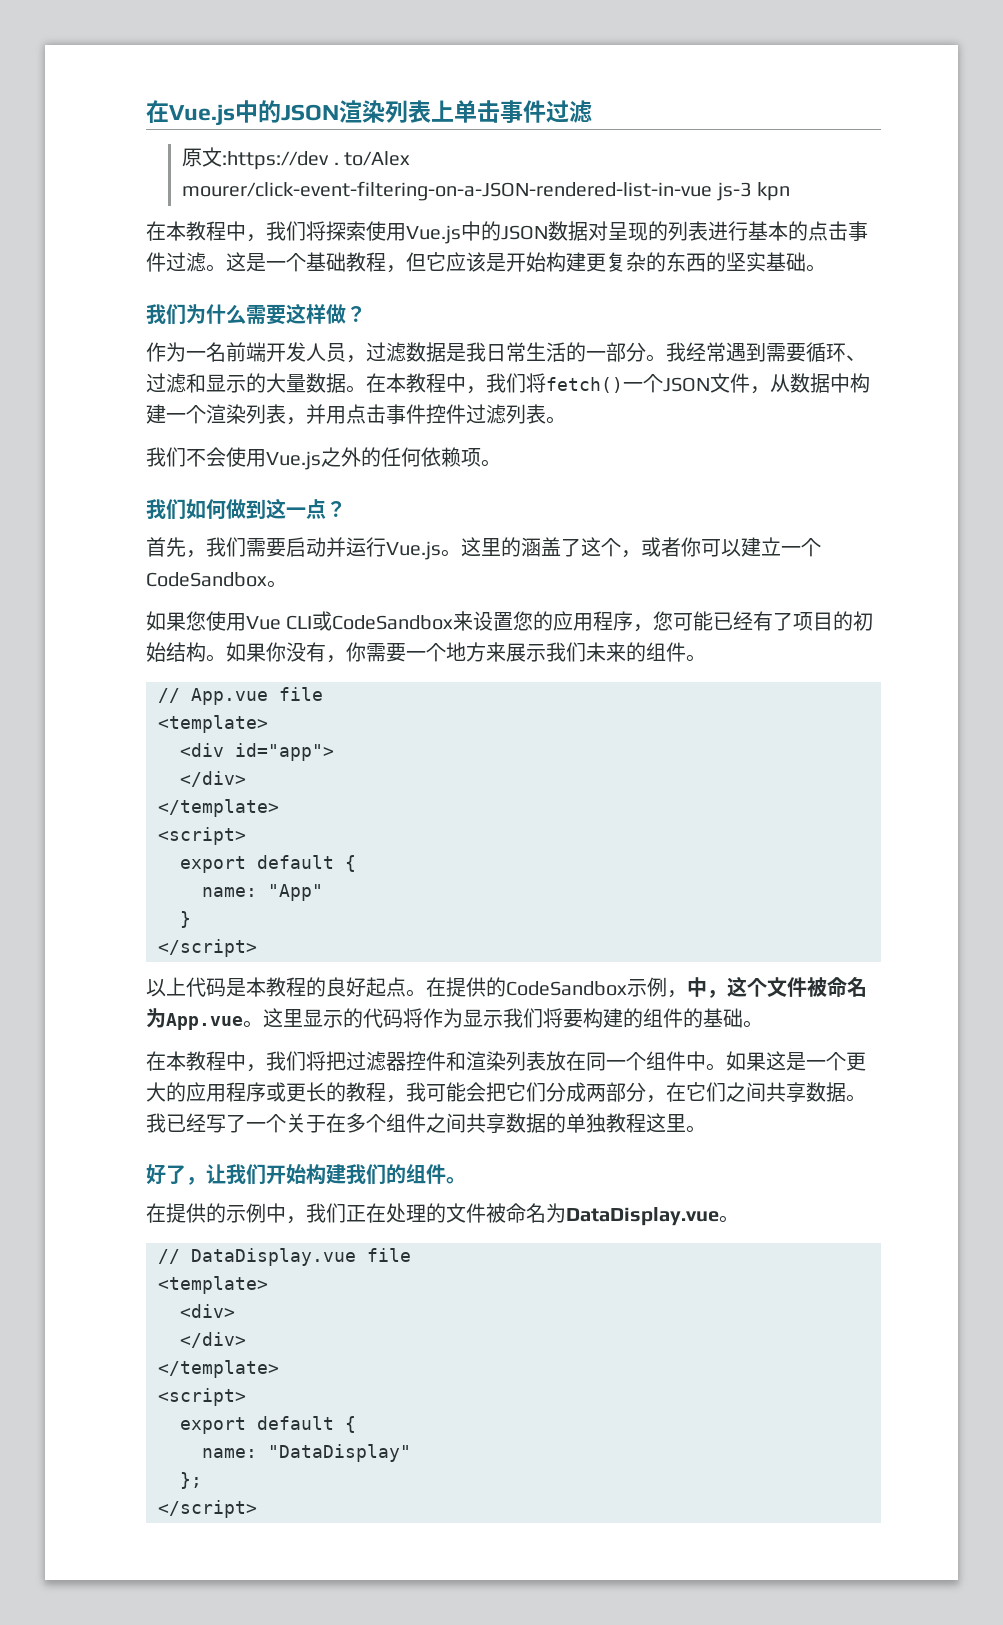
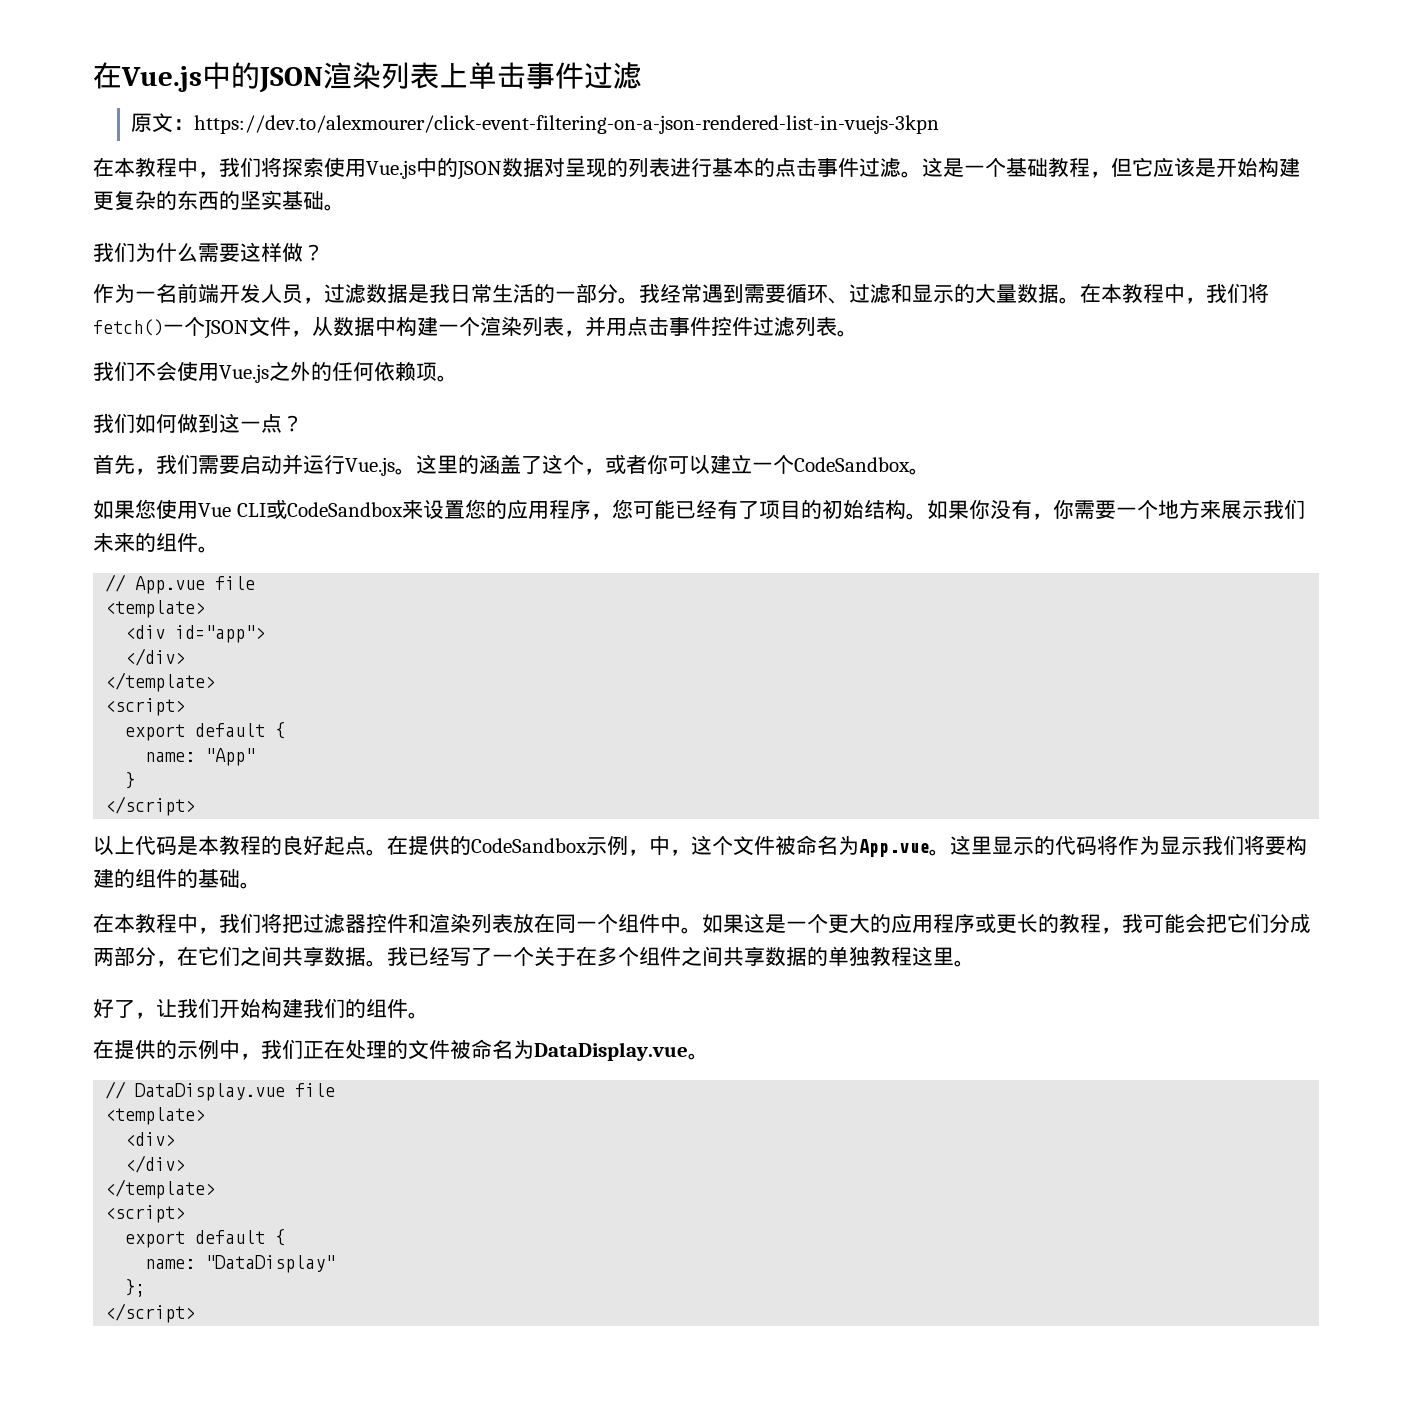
[222,151,411,170] [182,181,791,201] :https://dev . to/Alex mourer/click-event-filtering-on-a-JSON-rendered-list-in-vue js-3 kpn -> [172,115,939,134] ：https://dev.to/alexmourer/click-event-filtering-on-a-json-rendered-list-in-vuejs-3kpn

